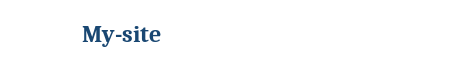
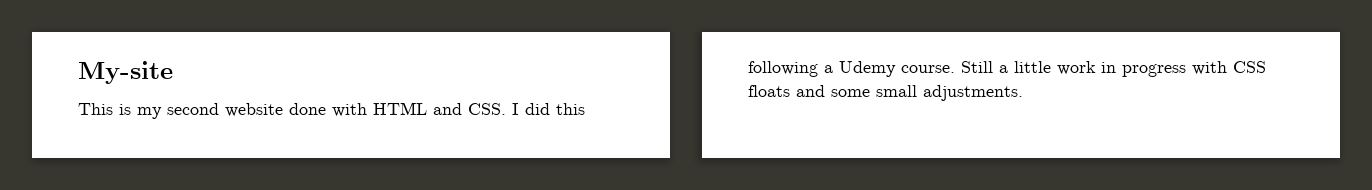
(161, 36) none -> [78,102,585,119] [748,61,1266,77] [748,85,1023,101] // This is my second website done with HTML and CSS. I did this following a Udemy course. Still a little work in progress with CSS floats and some small adjustments.

